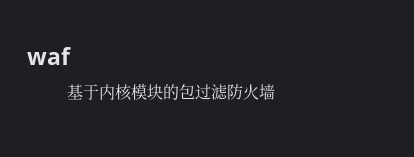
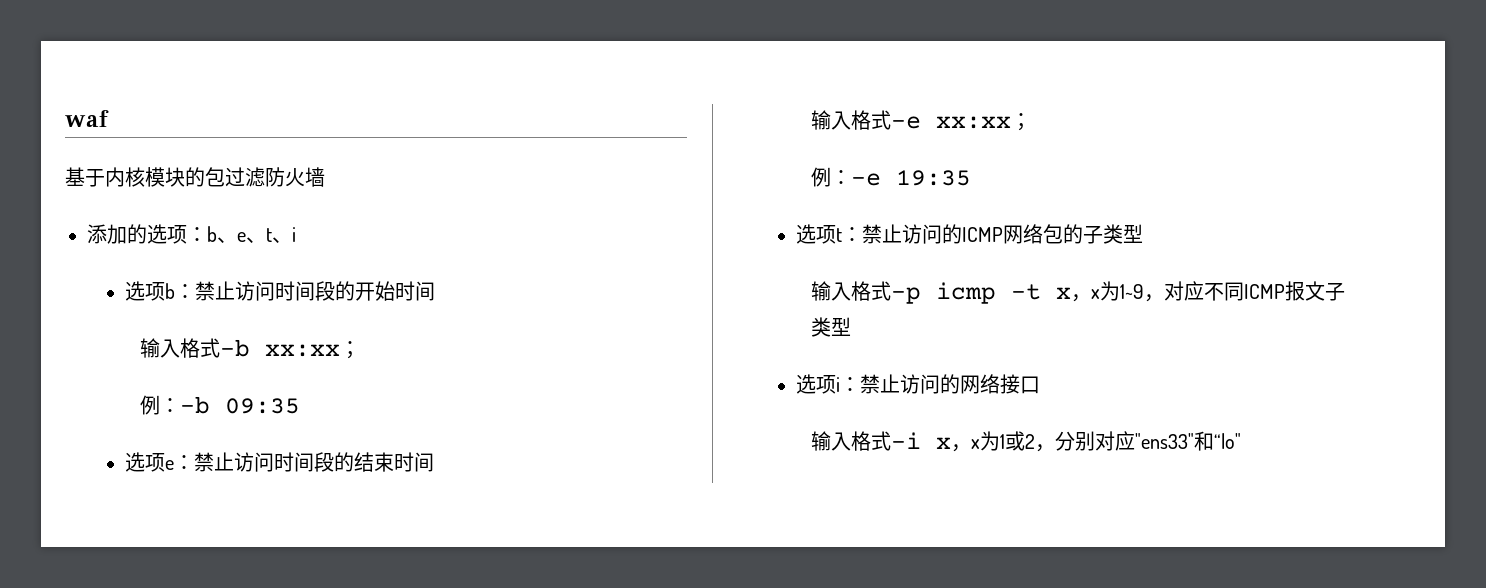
(276, 92) none -> [87,224,296,244] [124,281,435,301] [140,338,361,359] [140,395,301,415] [124,452,434,472] [811,110,1032,131] [811,167,972,187] [795,224,1143,244] [811,281,1346,304] [811,317,852,337] [795,374,1040,394] [811,431,1242,452] // 添加的选项：b、e、t、i // 选项b：禁止访问时间段的开始时间 // 输入格式-b xx:xx； // 例：-b 09:35 // 选项e：禁止访问时间段的结束时间 // 输入格式-e xx:xx； // 例：-e 19:35 // 选项t：禁止访问的ICMP网络包的子类型 // 输入格式-p icmp -t x，x为1~9，对应不同ICMP报文子类型 // 选项i：禁止访问的网络接口 // 输入格式-i x，x为1或2，分别对应"ens33"和“lo"

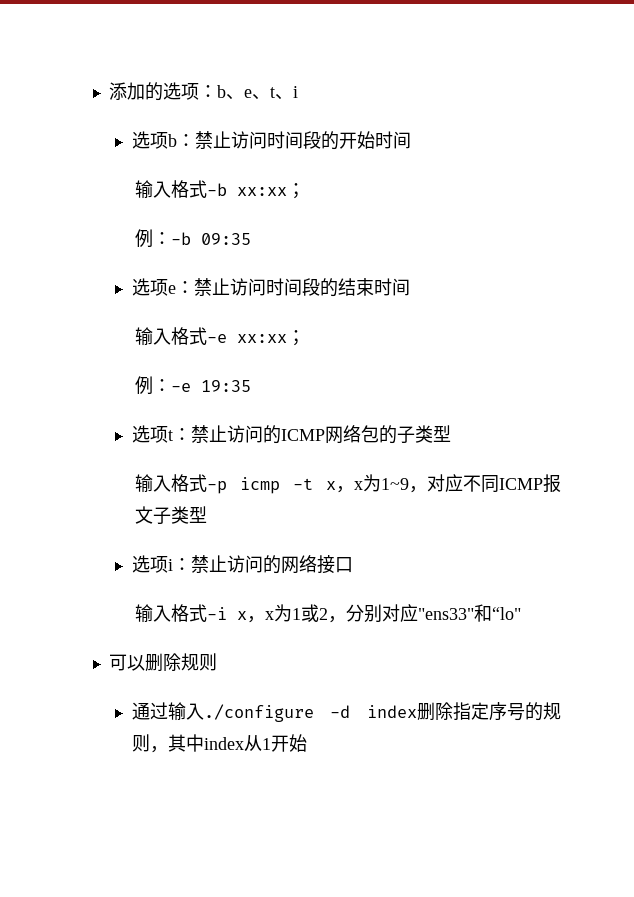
[65,110,109,127] [65,167,325,187] waf // 基于内核模块的包过滤防火墙 // -> (108, 91) none
(1242, 441) none -> [108,653,217,672] [131,702,561,722] [131,734,307,753] // 可以删除规则 // 通过输入./configure -d index删除指定序号的规则，其中index从1开始

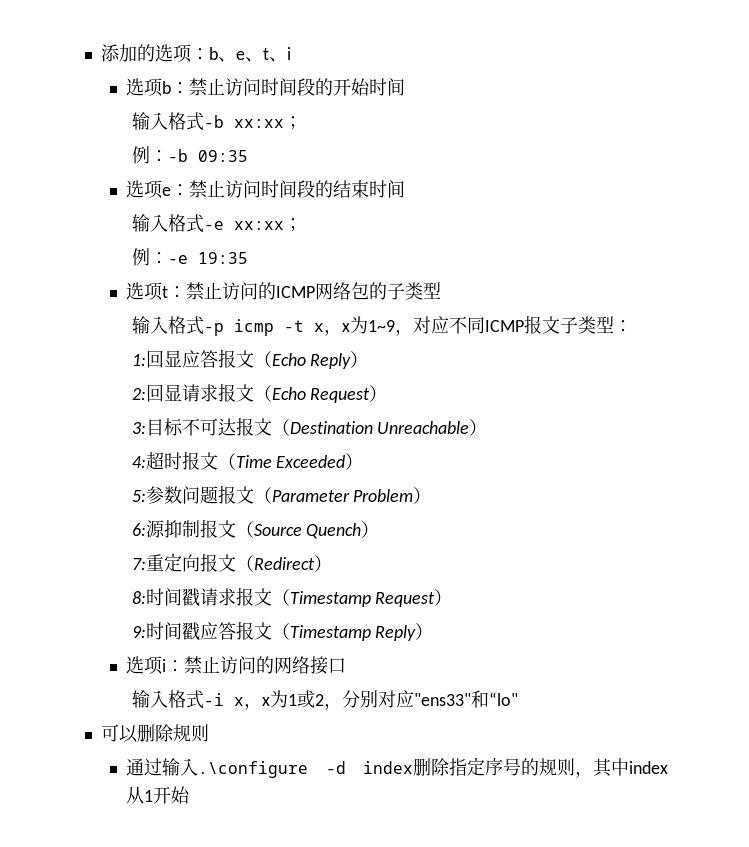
(207, 514) none -> [613,320,632,332] [131,349,369,369] [131,383,388,403] [131,417,488,436] [131,451,364,470] [131,485,432,504] [131,519,380,539] [131,553,332,572] [131,587,453,607] [131,621,434,641] ： // 1:回显应答报文（Echo Reply） // 2:回显请求报文（Echo Request） // 3:目标不可达报文（Destination Unreachable） // 4:超时报文（Time Exceeded） // 5:参数问题报文（Parameter Problem） // 6:源抑制报文（Source Quench） // 7:重定向报文（Redirect） // 8:时间戳请求报文（Timestamp Request） // 9:时间戳应答报文（Timestamp Reply）
[203,704,314,722] ./configure -> [198,761,309,778] .\configure

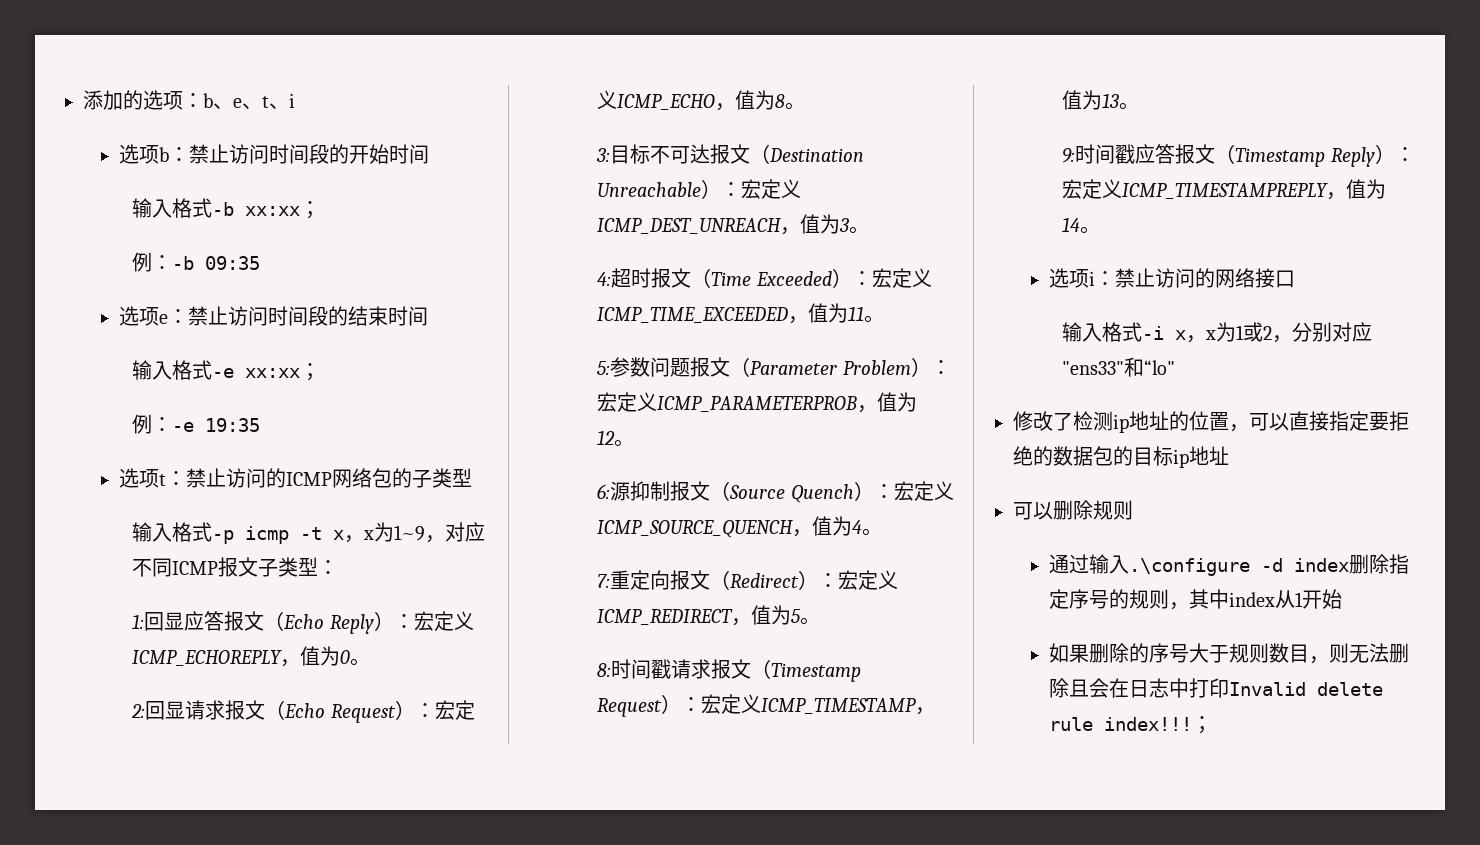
(369, 359) none -> [393,611,474,631] [132,646,371,667] ：宏定义ICMP_ECHOREPLY，值为0。
(388, 393) none -> [414,700,475,720] [597,90,806,111] ：宏定义ICMP_ECHO，值为8。
(488, 427) none -> [721,179,802,199] [597,214,870,235] ：宏定义ICMP_DEST_UNREACH，值为3。
(364, 461) none -> [851,268,932,288] [597,303,885,324] ：宏定义ICMP_TIME_EXCEEDED，值为11。
(432, 495) none -> [930,360,951,375] [597,392,918,413] [597,430,635,447] ：宏定义ICMP_PARAMETERPROB，值为12。
(380, 529) none -> [873,481,954,501] [597,516,883,538] ：宏定义ICMP_SOURCE_QUENCH，值为4。
(332, 563) none -> [818,570,899,590] [597,605,821,626] ：宏定义ICMP_REDIRECT，值为5。
(453, 597) none -> [681,694,936,715] [1062,90,1140,110] ：宏定义ICMP_TIMESTAMP，值为13。
(434, 631) none -> [1394,147,1415,162] [1062,179,1387,200] [1062,217,1101,234] ：宏定义ICMP_TIMESTAMPREPLY，值为14。
(518, 699) none -> [1013,411,1409,433] [1013,446,1229,468] // 修改了检测ip地址的位置，可以直接指定要拒绝的数据包的目标ip地址
(191, 795) none -> [1048,643,1409,664] [1048,678,1383,698] [1048,716,1212,734] // 如果删除的序号大于规则数目，则无法删除且会在日志中打印Invalid delete rule index!!!；

